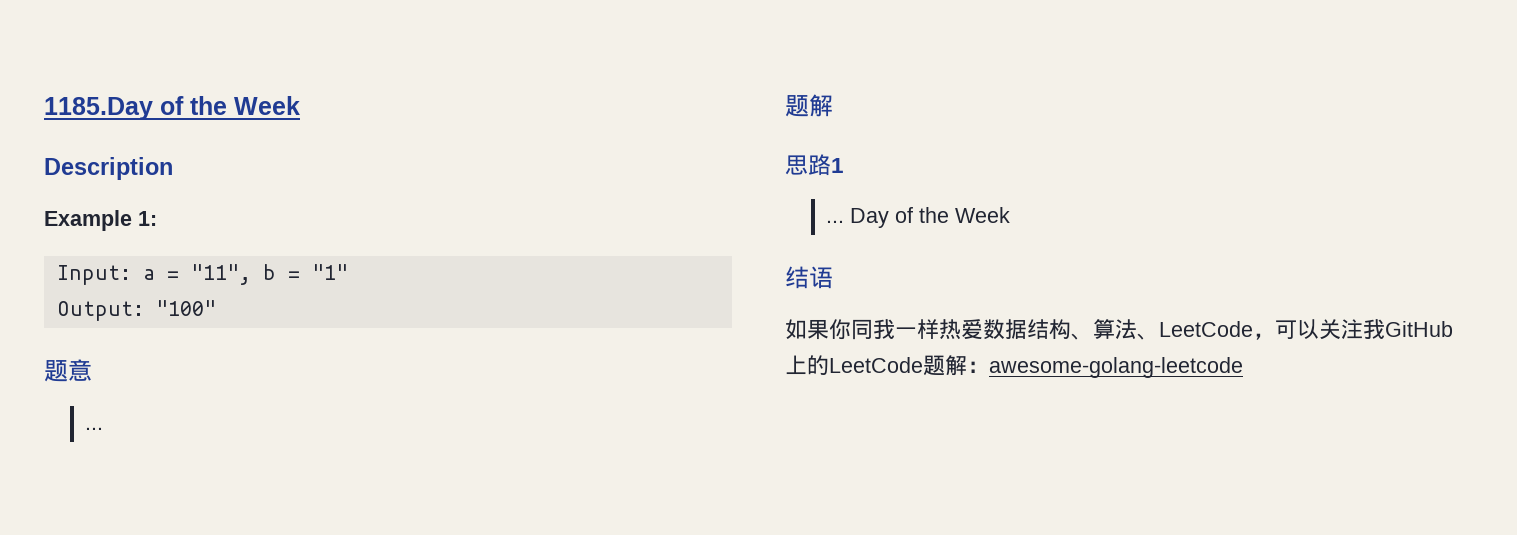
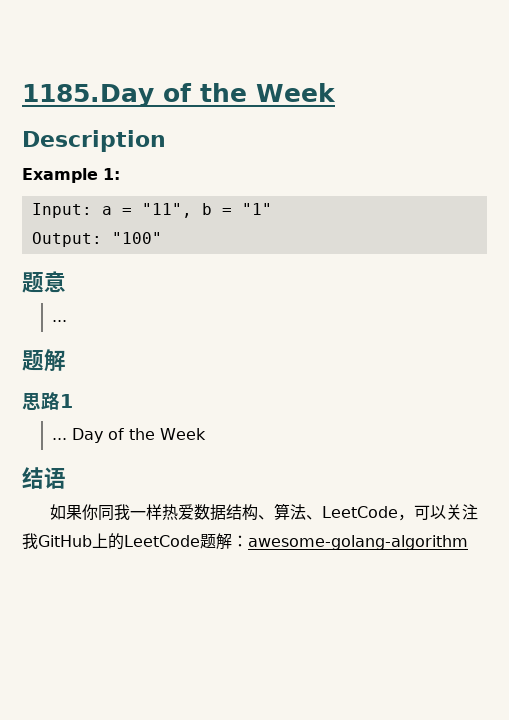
[989,357,1243,378] awesome-golang-leetcode -> [248,535,468,550] awesome-golang-algorithm

